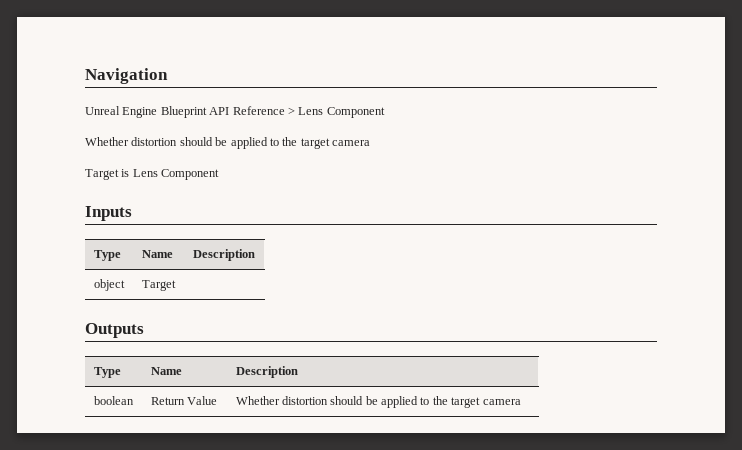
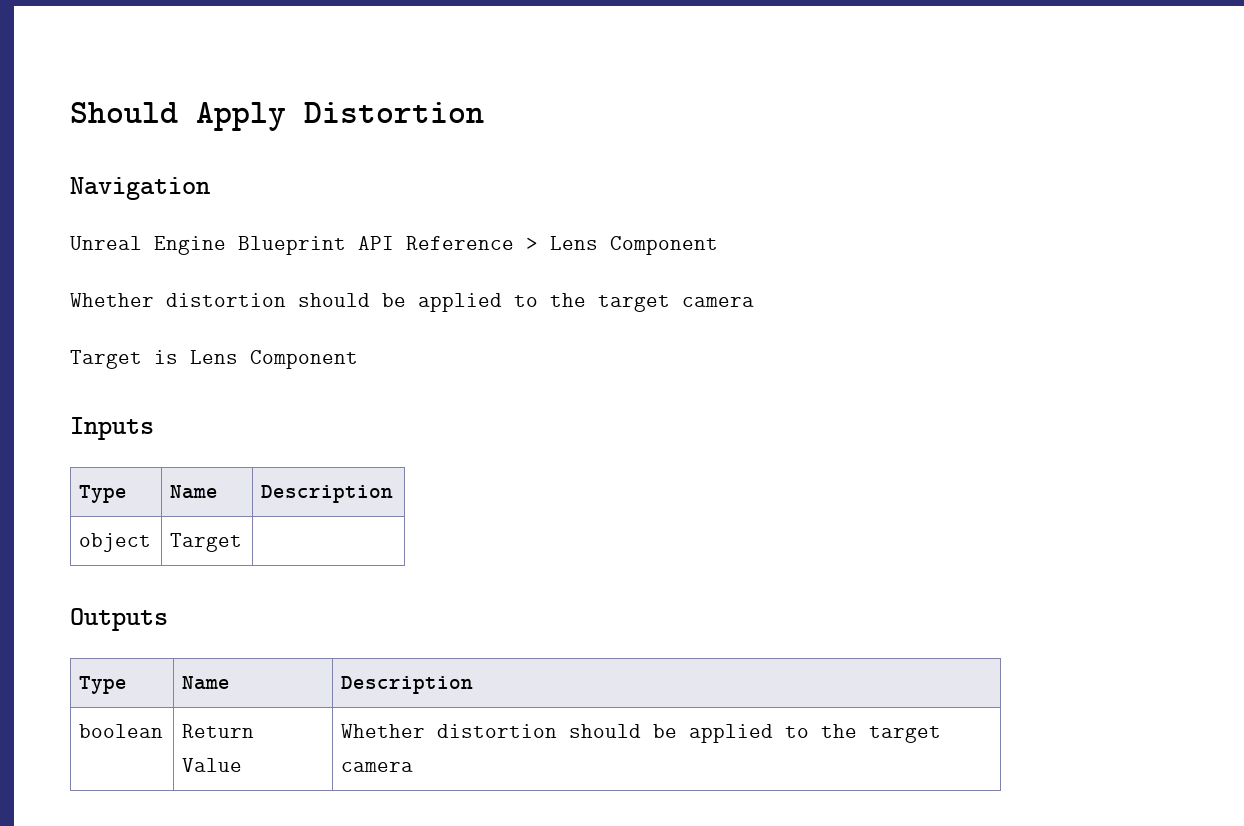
(85, 76) none -> [70,102,484,131] Should Apply Distortion //

